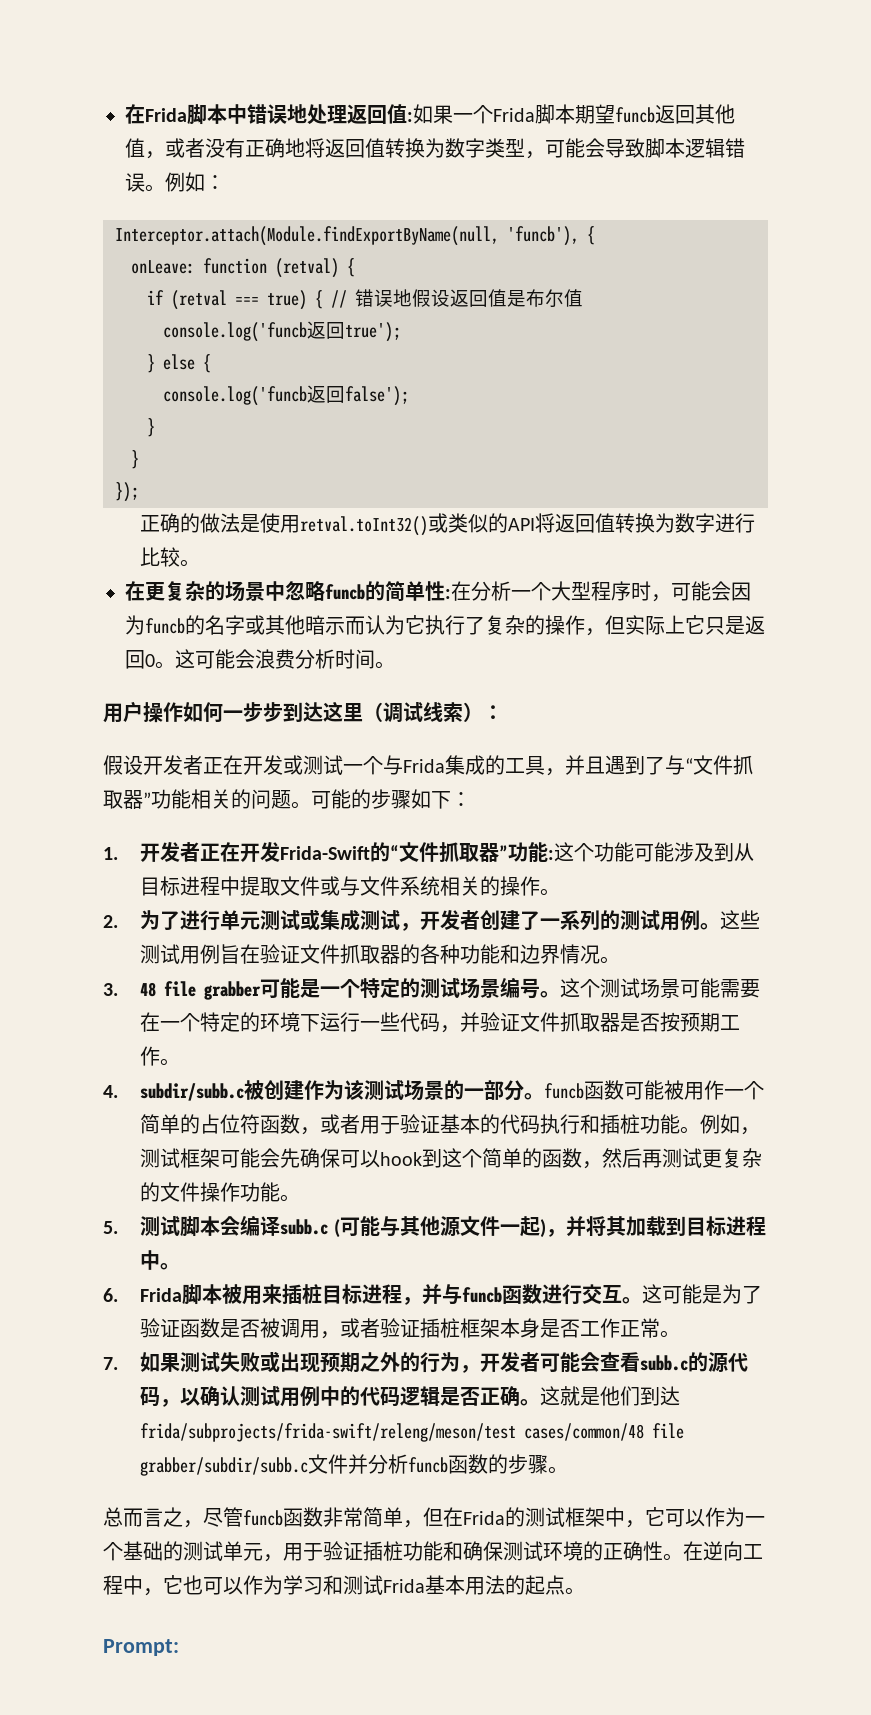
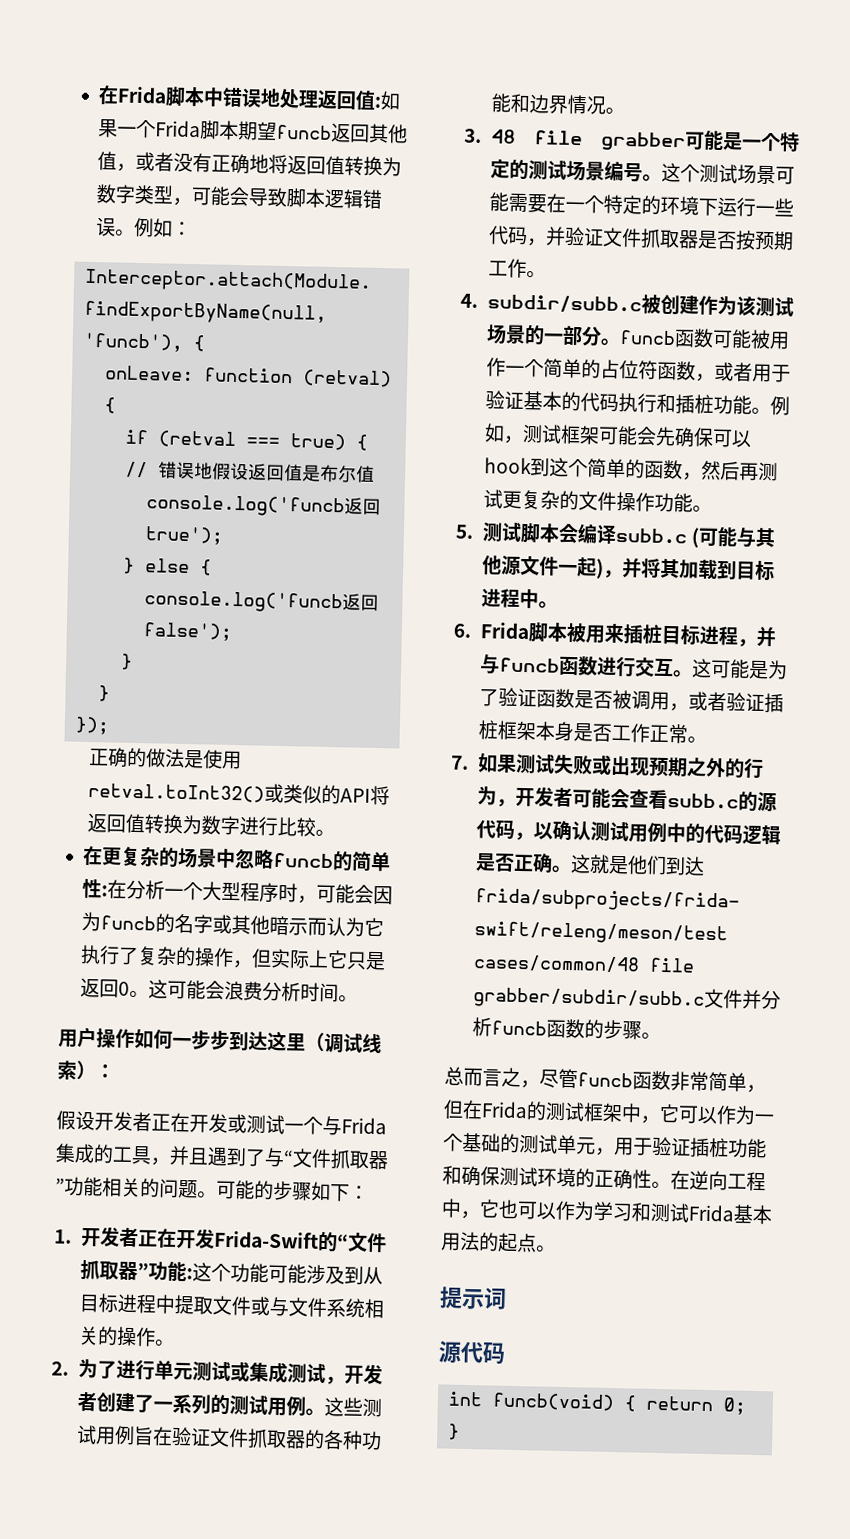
[103,1639,179,1656] Prompt: -> [439,1286,507,1310] [438,1340,506,1365] [448,1391,748,1415] [448,1423,461,1440] 提示词 // 源代码 // int funcb(void) { return 0; }

